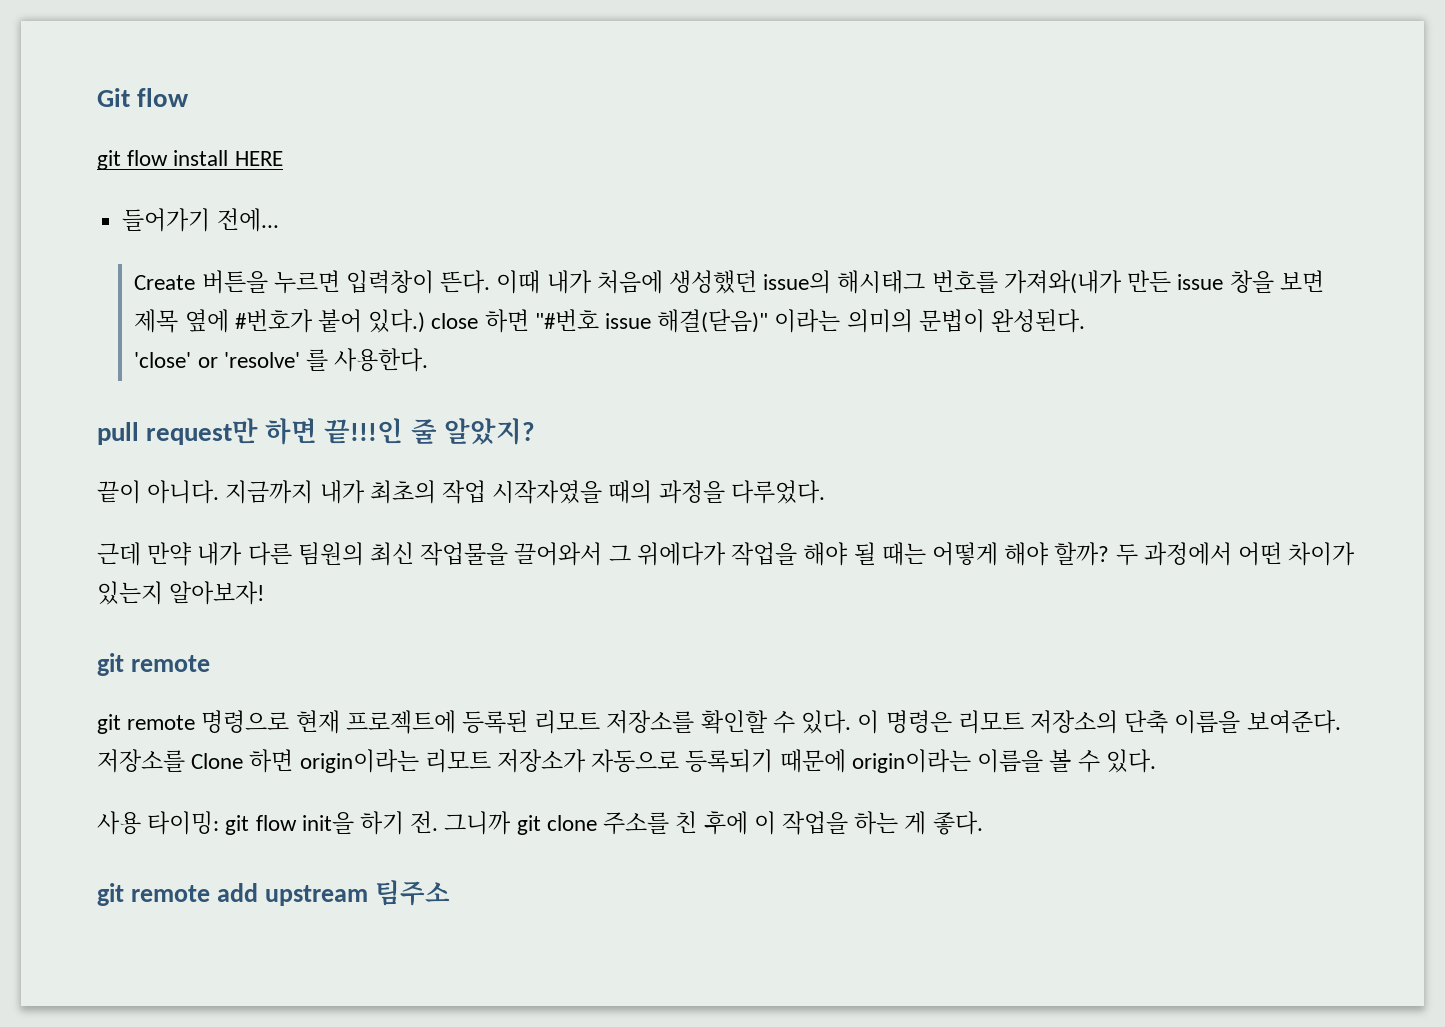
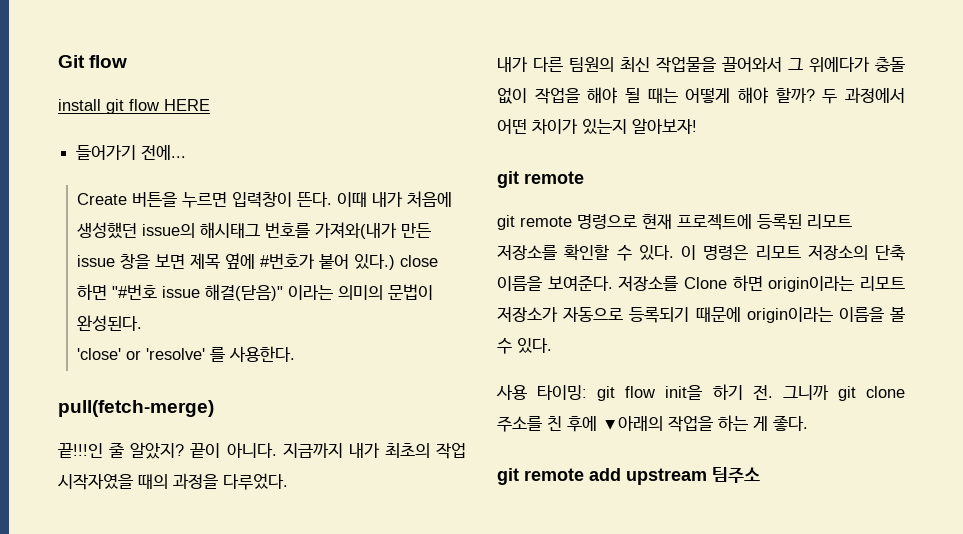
[97,150,229,170] git flow install -> [58,99,159,114] install git flow
[97,418,318,445] pull request만 하면 -> [58,400,214,417] pull(fetch-merge) //
(535, 431) // -> (185, 450) none
[97,542,193,566] 근데 만약 -> (288, 481) none
(726, 554) none -> [875,57,905,72] [497,88,527,104] 충돌 없이
[753,811,776,835] 이 -> [602,416,663,431] ▼아래의

